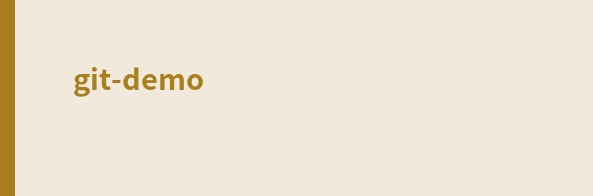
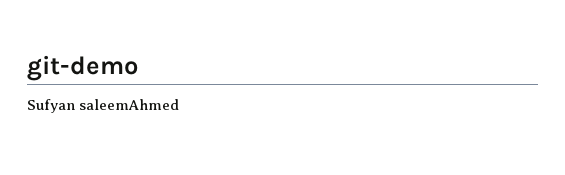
(204, 82) none -> [27,99,180,113] // Sufyan saleemAhmed

